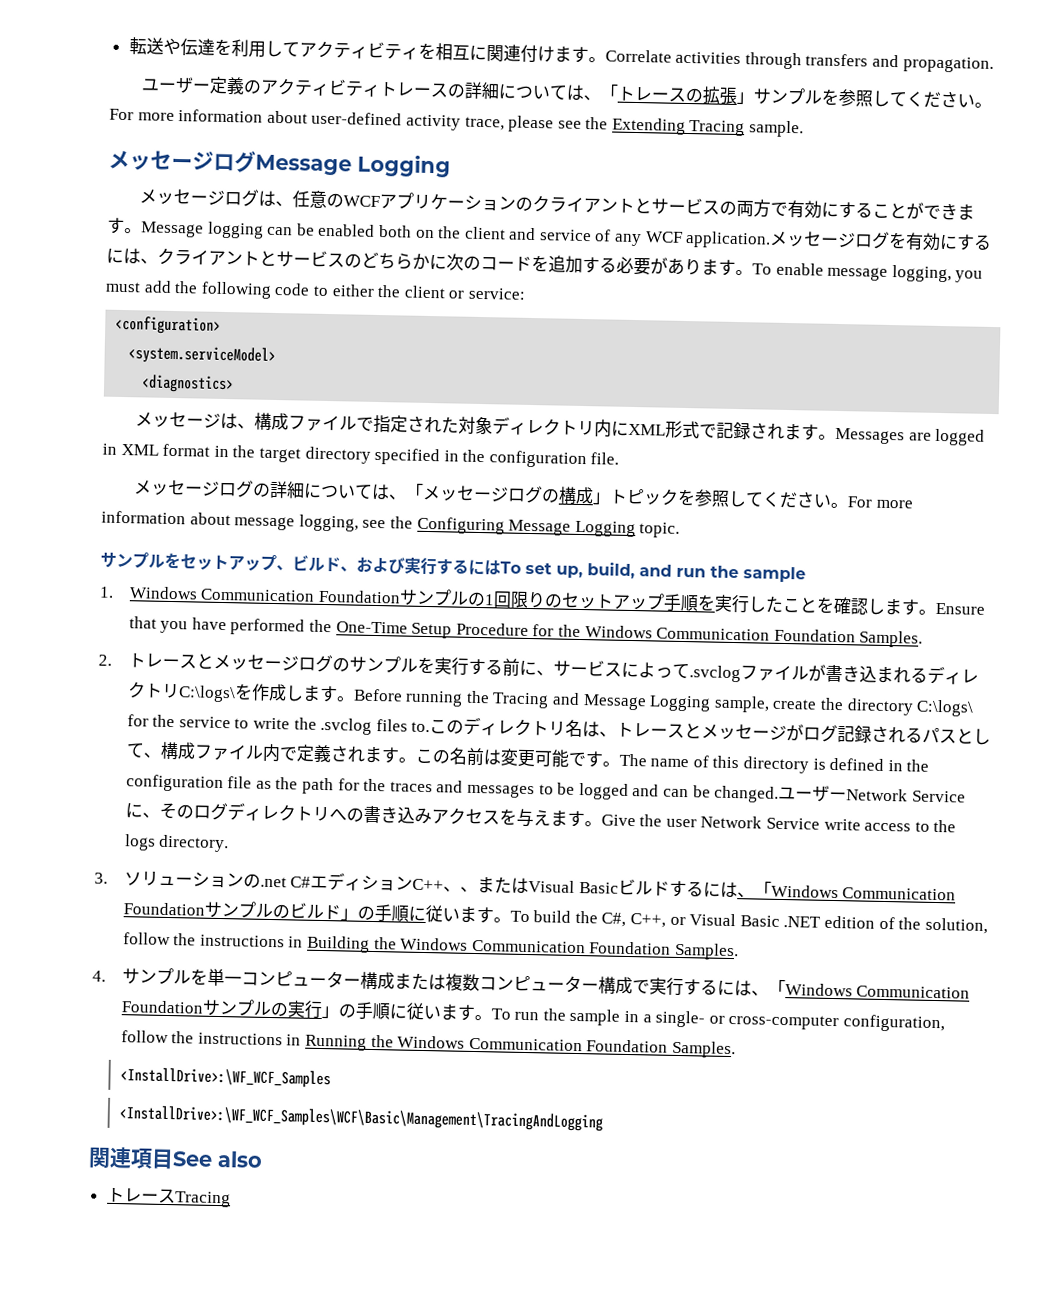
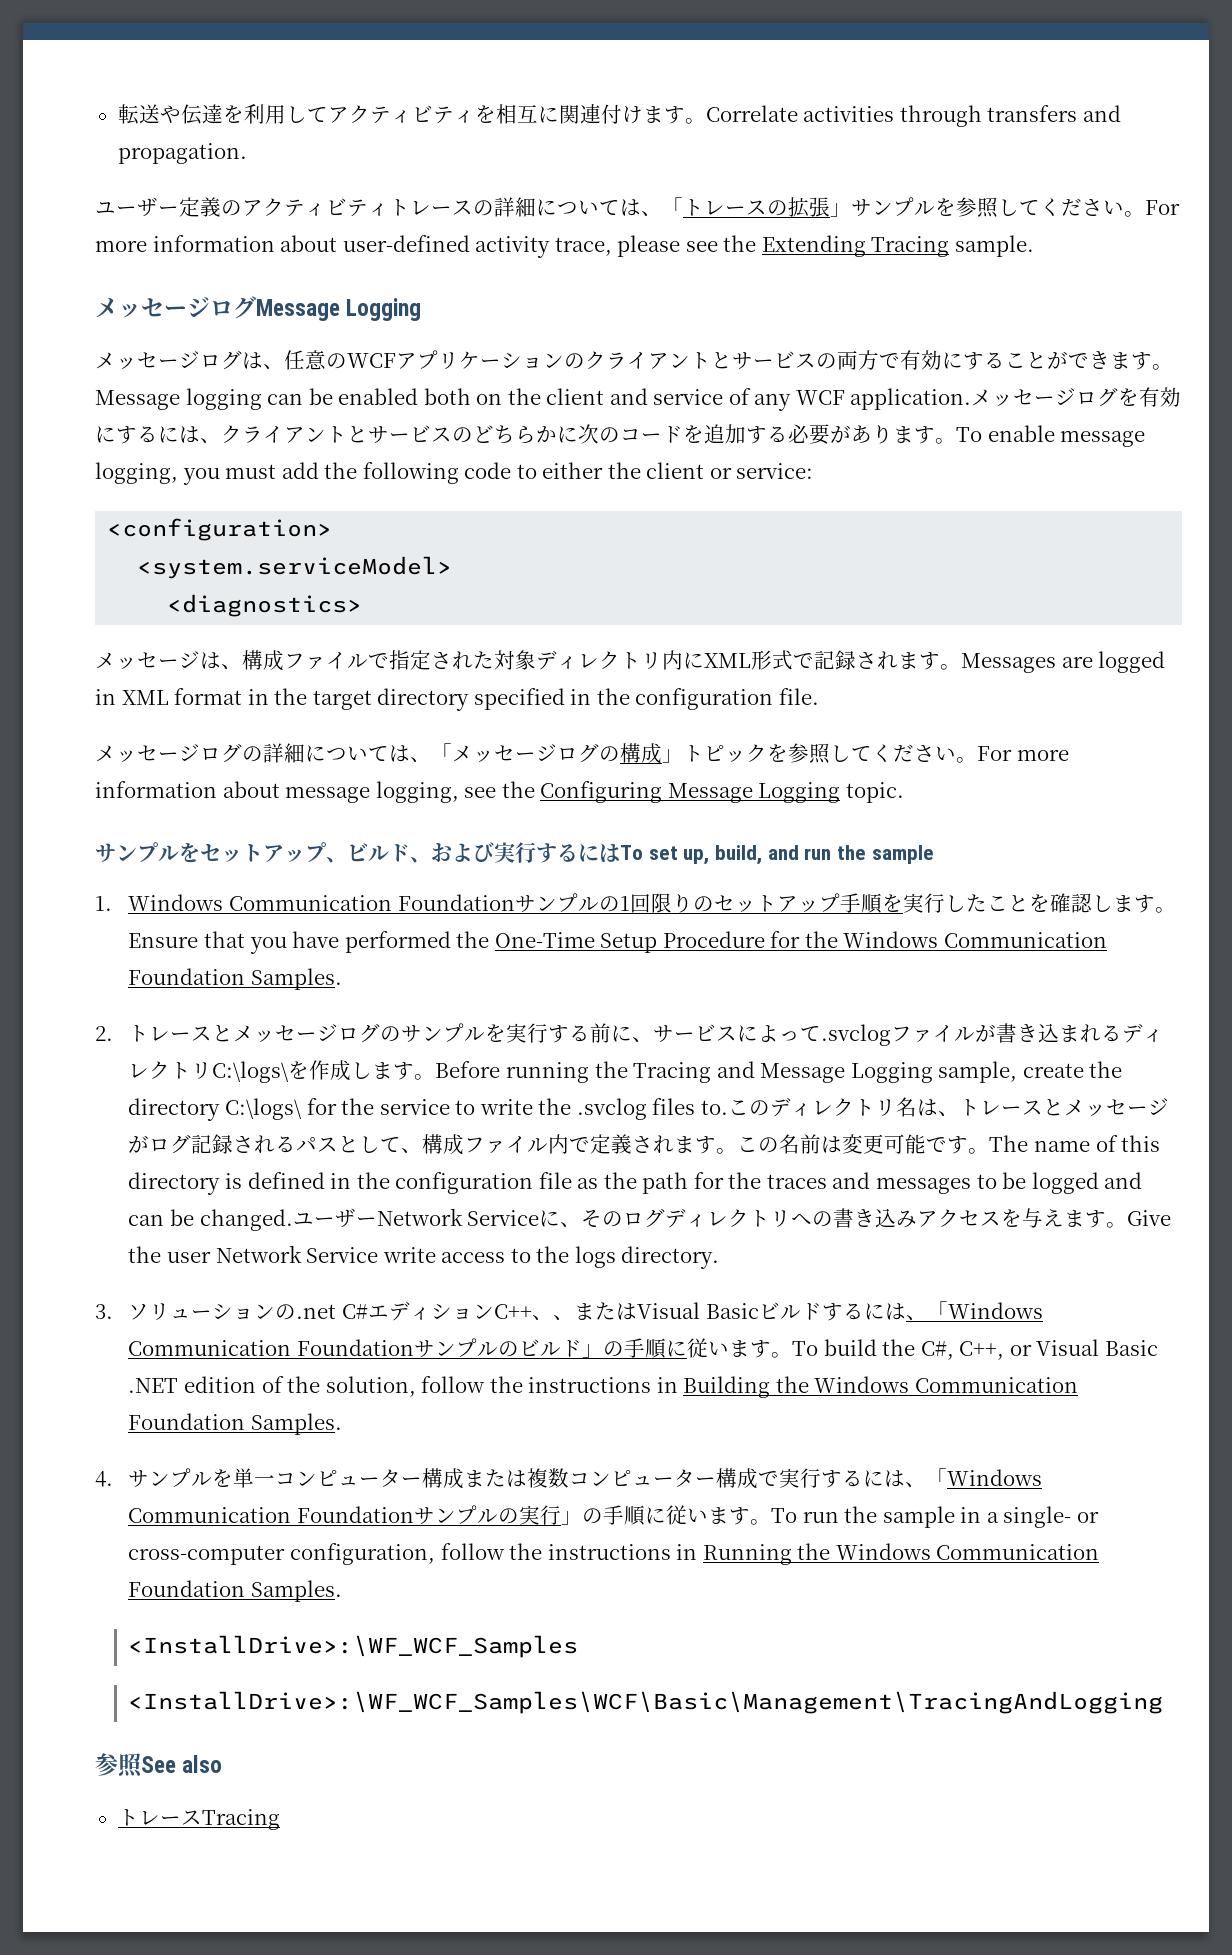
[88,1146,174,1170] 関連項目 -> [95,1753,143,1778] 参照

